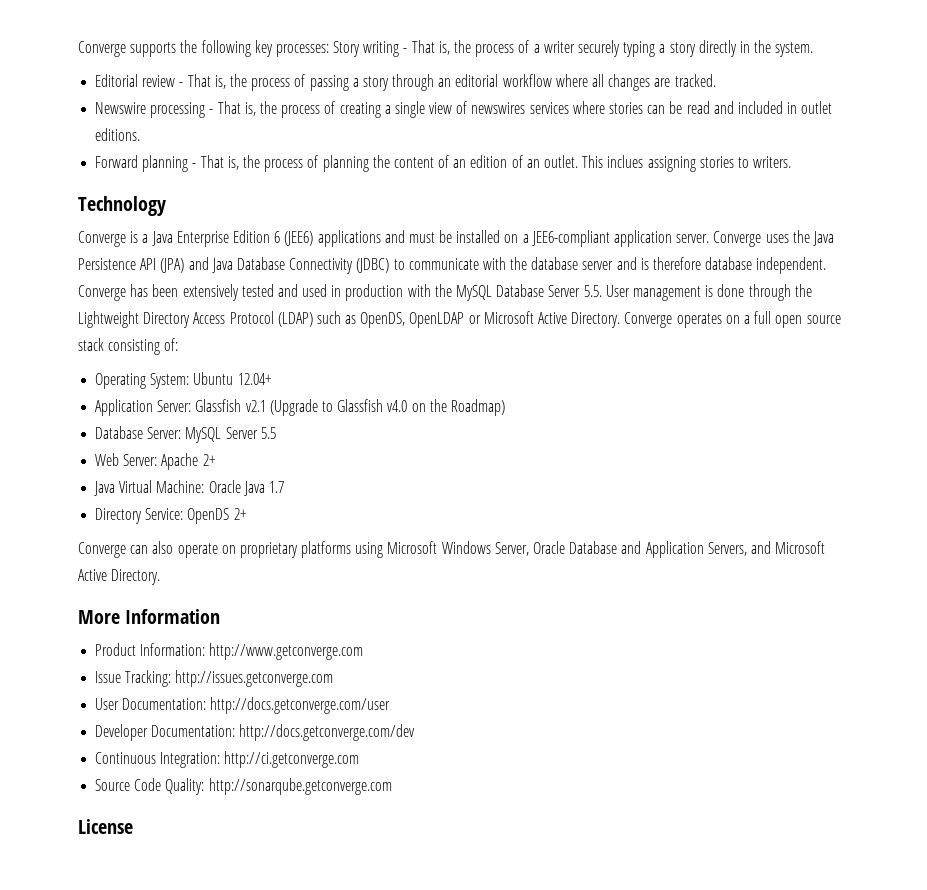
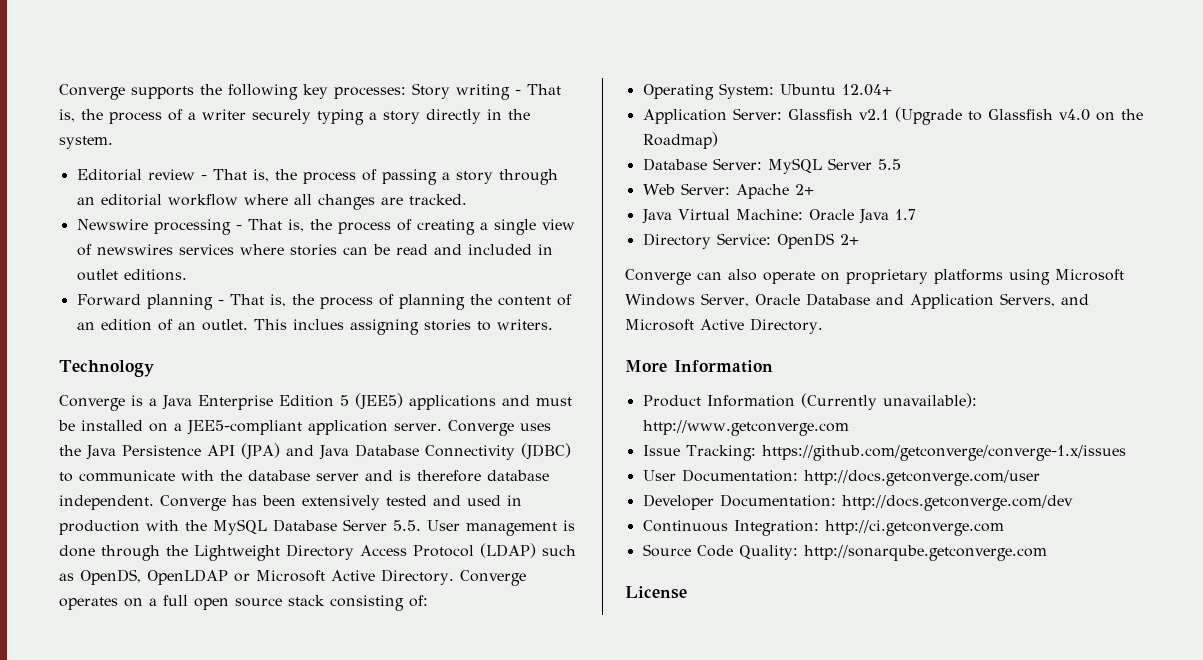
[274,231,314,246] 6 (JEE6) -> [340,393,403,410] 5 (JEE5)
[531,230,610,247] JEE6-compliant -> [187,420,302,435] JEE5-compliant
[140,643,206,656] Information: -> [706,393,977,410] Information (Currently unavailable):
[175,670,334,687] http://issues.getconverge.com -> [761,445,1126,461] https://github.com/getconverge/converge-1.x/issues

